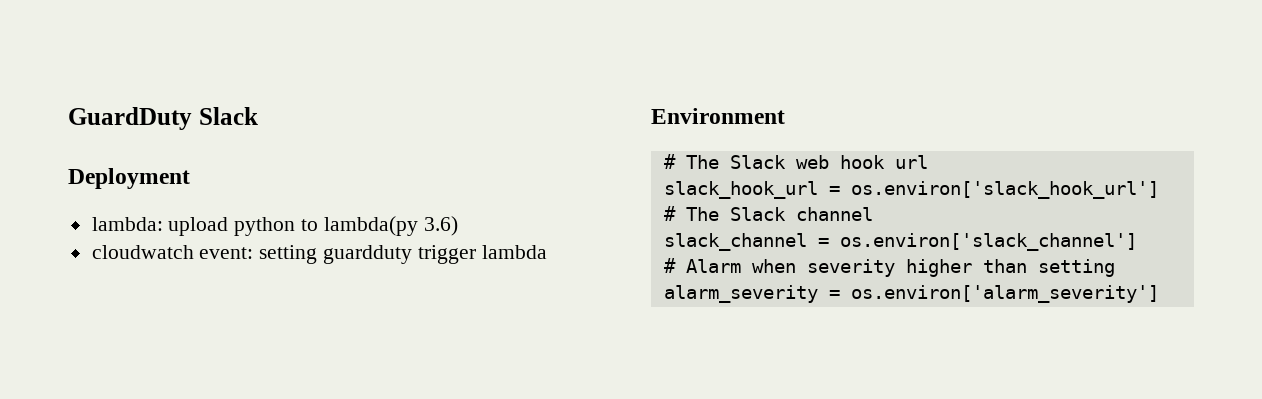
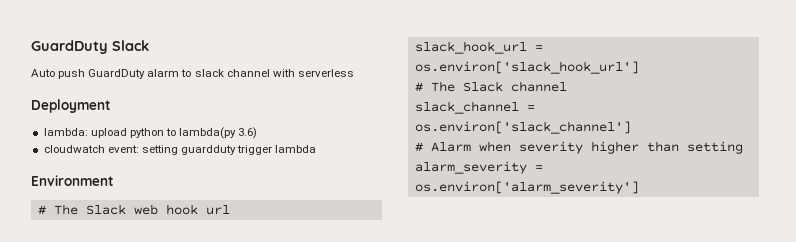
(258, 116) none -> [31,69,354,79] // Auto push GuardDuty alarm to slack channel with serverless

